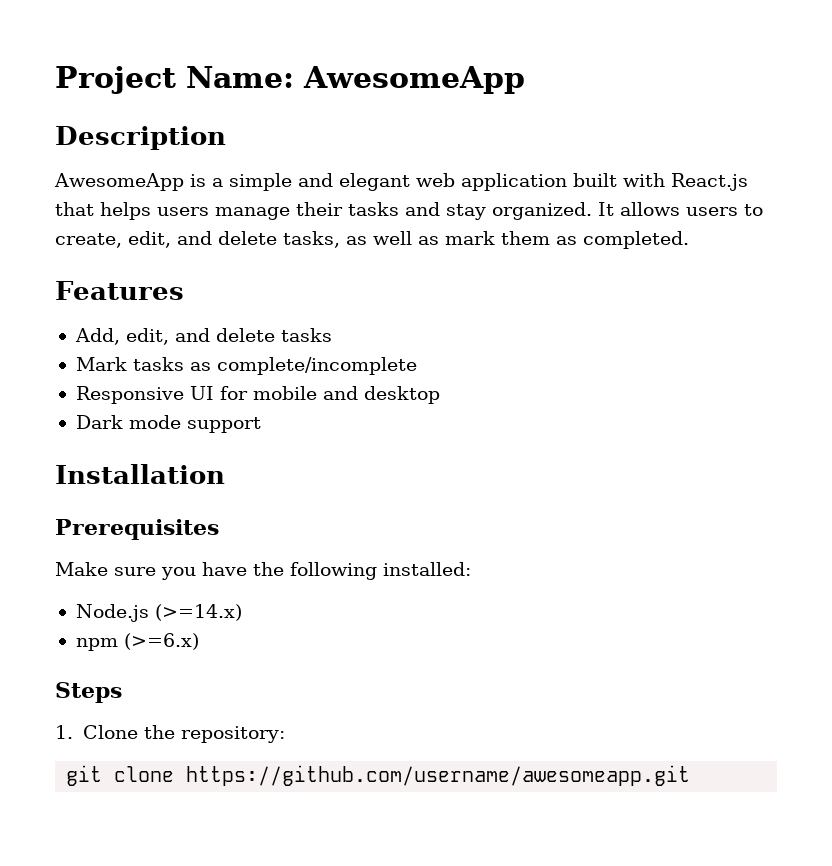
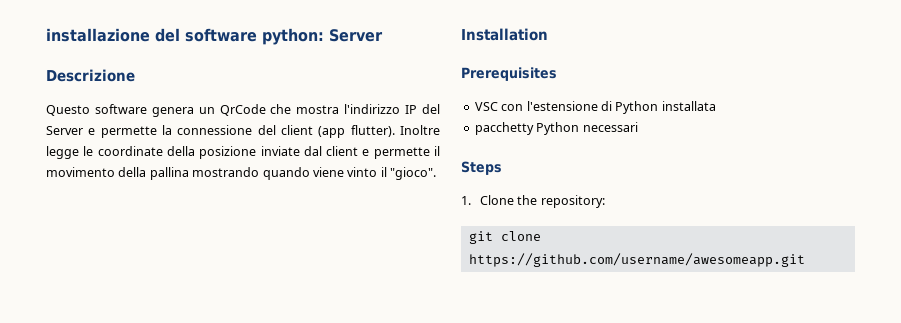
[55,66,525,94] [55,126,226,150] [54,173,748,191] [55,202,763,220] [55,231,689,249] [55,281,184,300] [74,328,332,345] [75,357,417,375] [75,386,440,404] [75,415,261,433] [55,464,225,484] [55,519,219,540] [55,562,471,580] [75,604,242,622] [75,633,199,651] Project Name: AwesomeApp // Description // AwesomeApp is a simple and elegant web application built with React.js that helps users manage their tasks and stay organized. It allows users to create, edit, and delete tasks, as well as mark them as completed. // Features // Add, edit, and delete tasks // Mark tasks as complete/incomplete // Responsive UI for mobile and desktop // Dark mode support // Installation // Prerequisites // Make sure you have the following installed: // Node.js (>=14.x) // npm (>=6.x) -> [46,28,383,45] [46,69,135,82] [46,104,441,117] [46,125,440,138] [46,146,441,159] [46,167,436,180] [461,28,548,41] [461,67,557,81] [474,101,716,114] [474,122,638,135] installazione del software python: Server // Descrizione // Questo software genera un QrCode che mostra l'indirizzo IP del Server e permette la connessione del client (app flutter). Inoltre legge le coordinate della posizione inviate dal client e permette il movimento della pallina mostrando quando viene vinto il "gioco". // Installation // Prerequisites // VSC con l'estensione di Python installata // pacchetty Python necessari

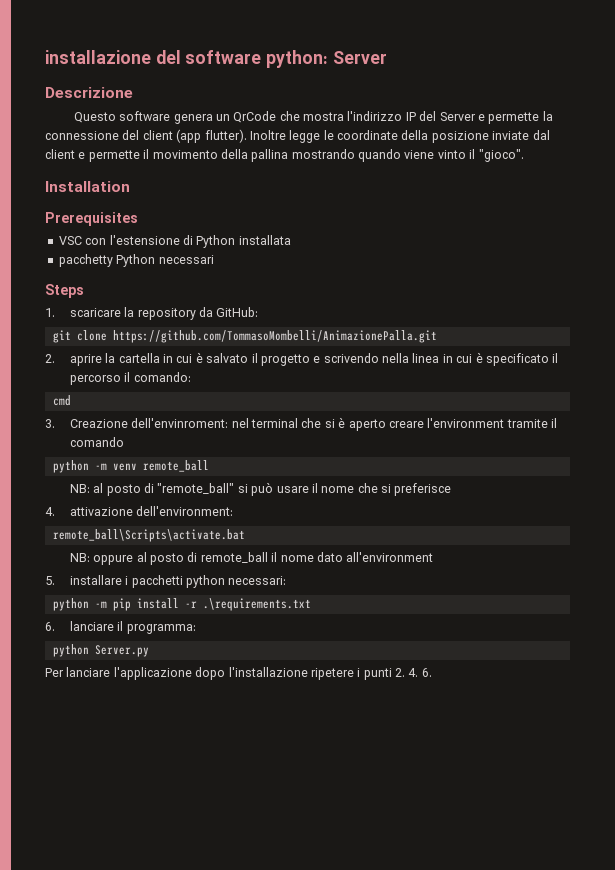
[479,195,605,208] [468,231,541,244] [468,253,805,267] Clone the repository: // git clone https://github.com/username/awesomeapp.git -> [69,307,259,320] [52,330,437,343] [45,352,559,366] [69,372,191,385] [52,395,71,406] [45,417,558,431] [69,437,124,447] [52,460,209,473] [69,482,452,496] [45,506,234,516] [52,529,245,542] [69,552,434,565] [45,575,287,588] [52,598,311,611] [45,621,196,634] [52,644,149,657] [45,667,432,680] scaricare la repository da GitHub: // git clone https://github.com/TommasoMombelli/AnimazionePalla.git // 2. aprire la cartella in cui è salvato il progetto e scrivendo nella linea in cui è specificato il percorso il comando: // cmd // 3. Creazione dell'envinroment: nel terminal che si è aperto creare l'environment tramite il comando // python -m venv remote_ball // NB: al posto di "remote_ball" si può usare il nome che si preferisce // 4. attivazione dell'environment: // remote_ball\Scripts\activate.bat // NB: oppure al posto di remote_ball il nome dato all'environment // 5. installare i pacchetti python necessari: // python -m pip install -r .\requirements.txt // 6. lanciare il programma: // python Server.py // Per lanciare l'applicazione dopo l'installazione ripetere i punti 2. 4. 6.

